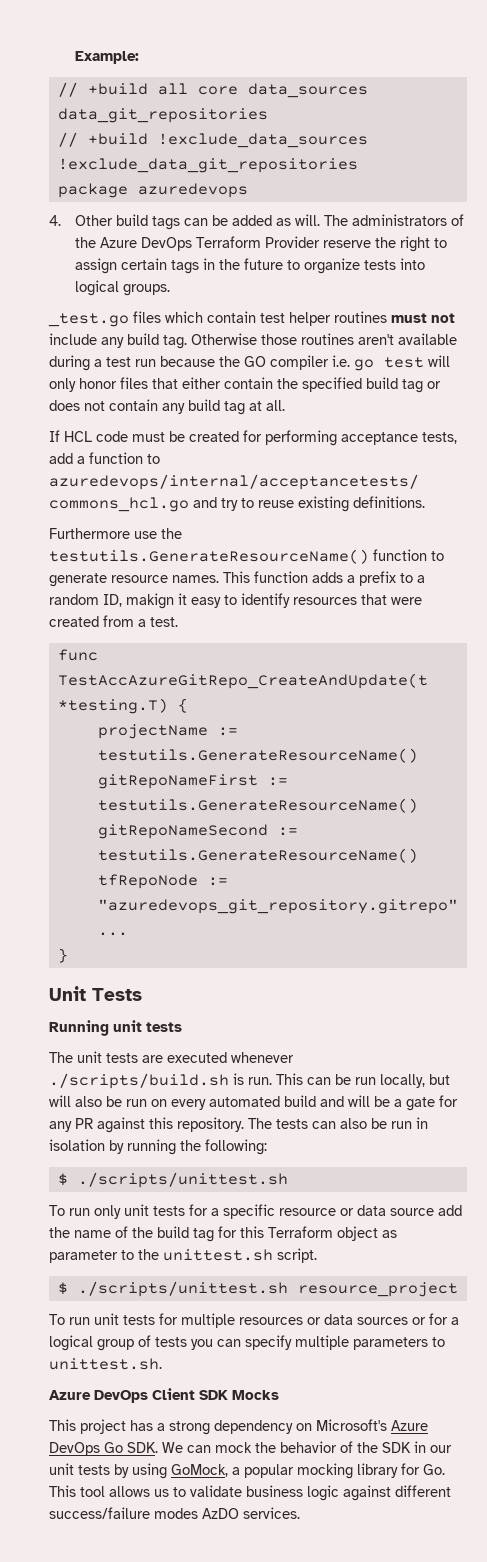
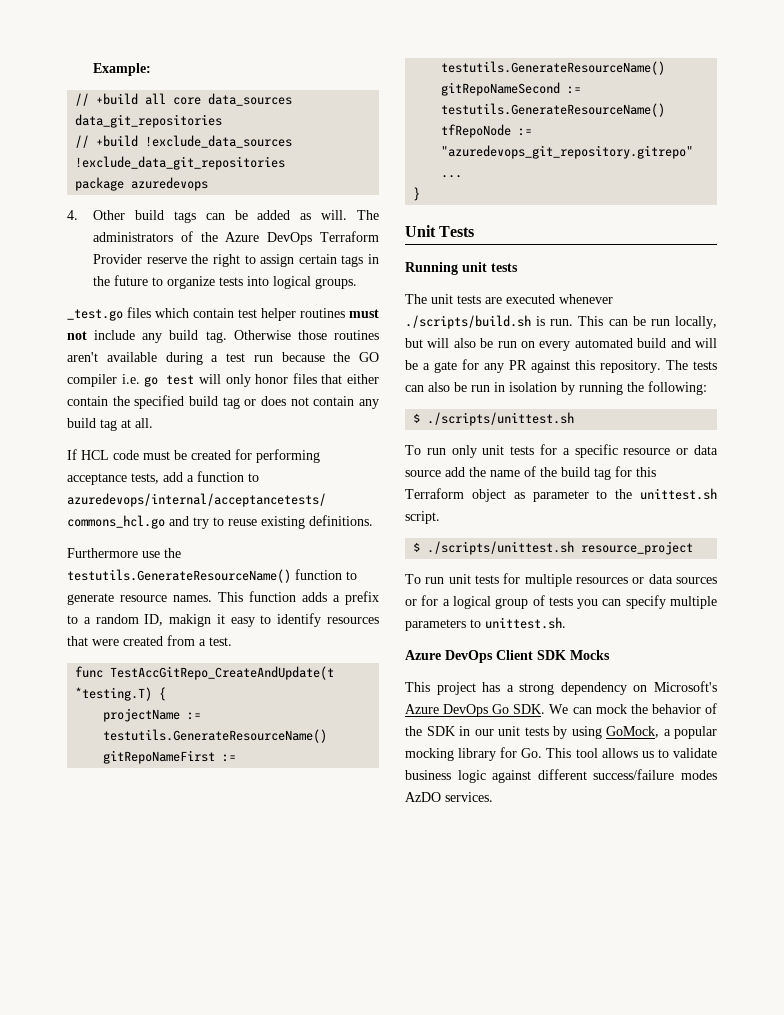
[57,673,428,689] TestAccAzureGitRepo_CreateAndUpdate(t -> [110,666,335,680] TestAccGitRepo_CreateAndUpdate(t

